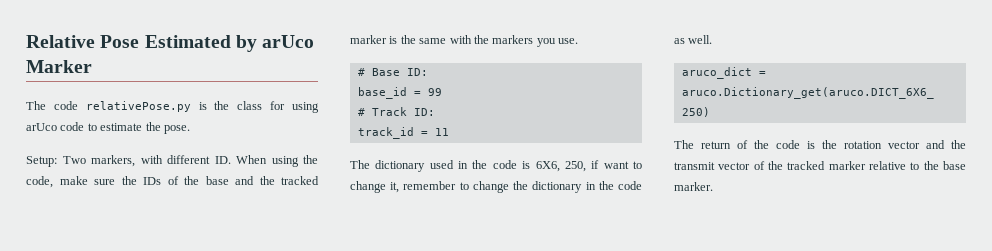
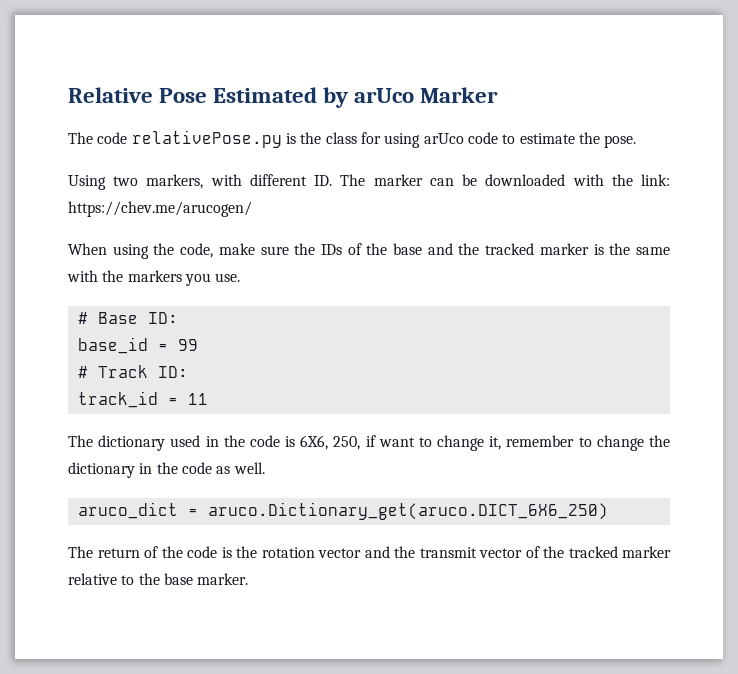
[26,156,86,167] Setup: Two -> [68,175,139,190] Using two
(231, 160) none -> [340,174,670,186] [68,201,252,217] The marker can be downloaded with the link: https://chev.me/arucogen/ //

